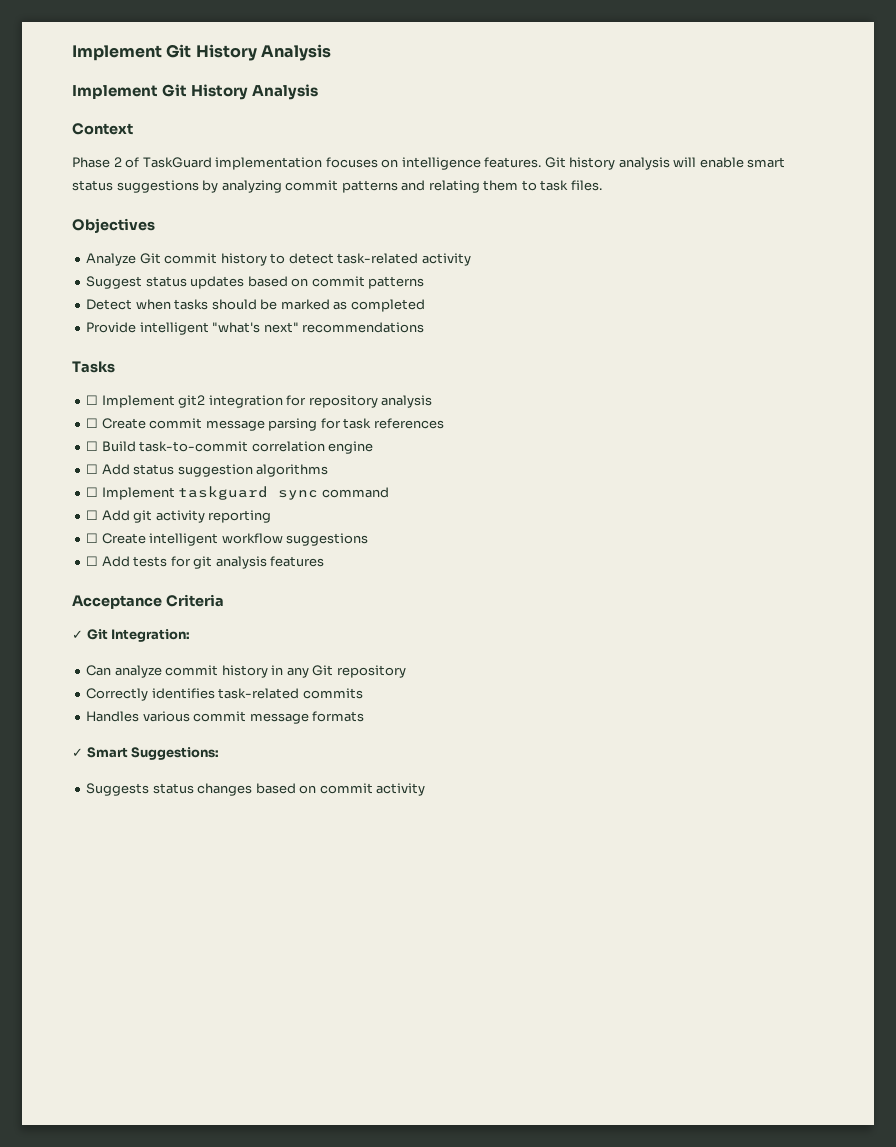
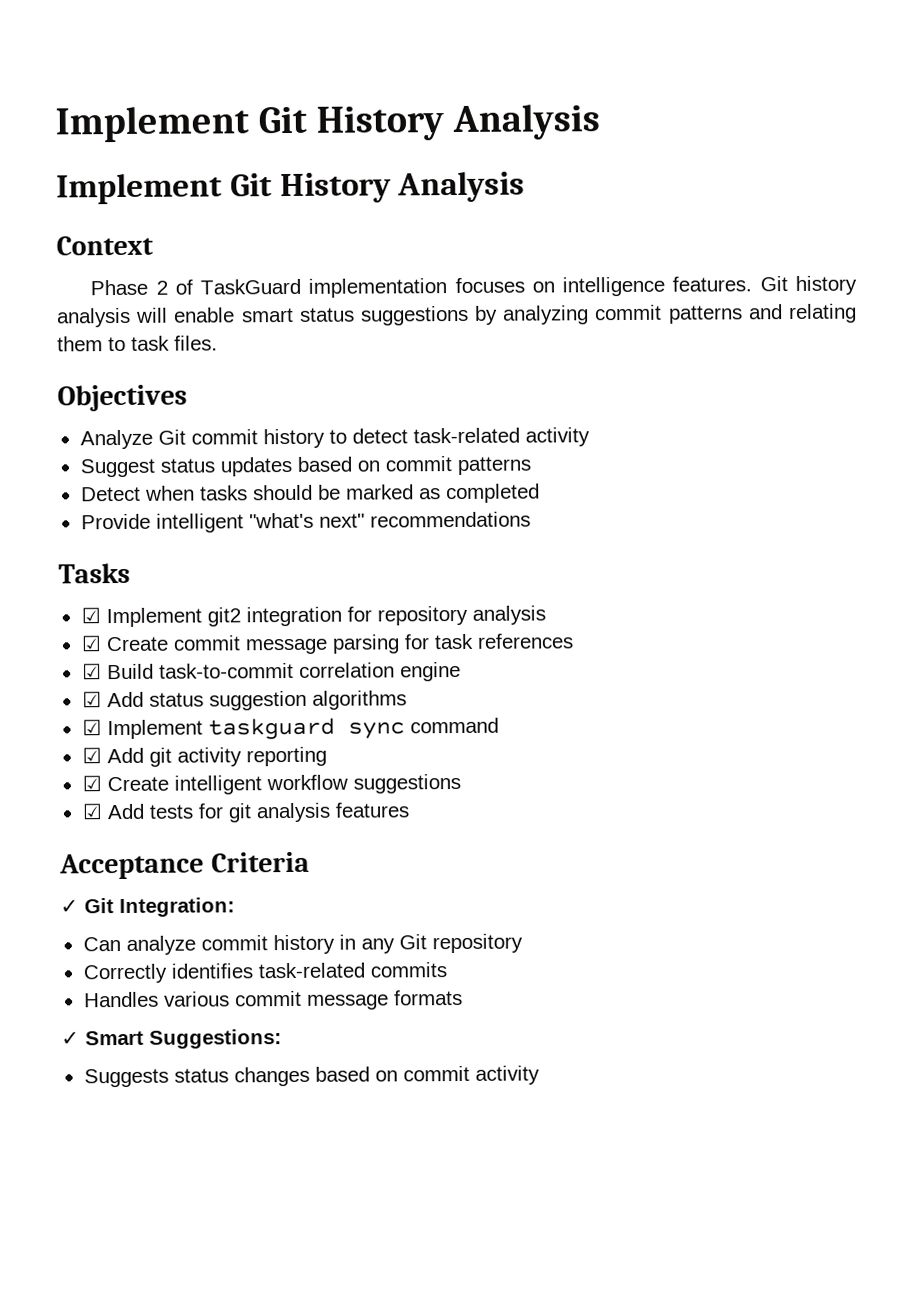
[86,395,99,405] ☐ -> [80,607,101,624] ☑
[86,418,99,428] ☐ -> [80,635,102,652] ☑
[86,441,99,451] ☐ -> [81,663,102,680] ☑
[86,464,99,474] ☐ -> [81,691,102,708] ☑
[86,487,99,497] ☐ -> [81,719,102,736] ☑
[86,510,99,520] ☐ -> [81,747,102,764] ☑
[86,533,99,543] ☐ -> [81,775,102,792] ☑
[86,556,99,566] ☐ -> [81,803,103,820] ☑

